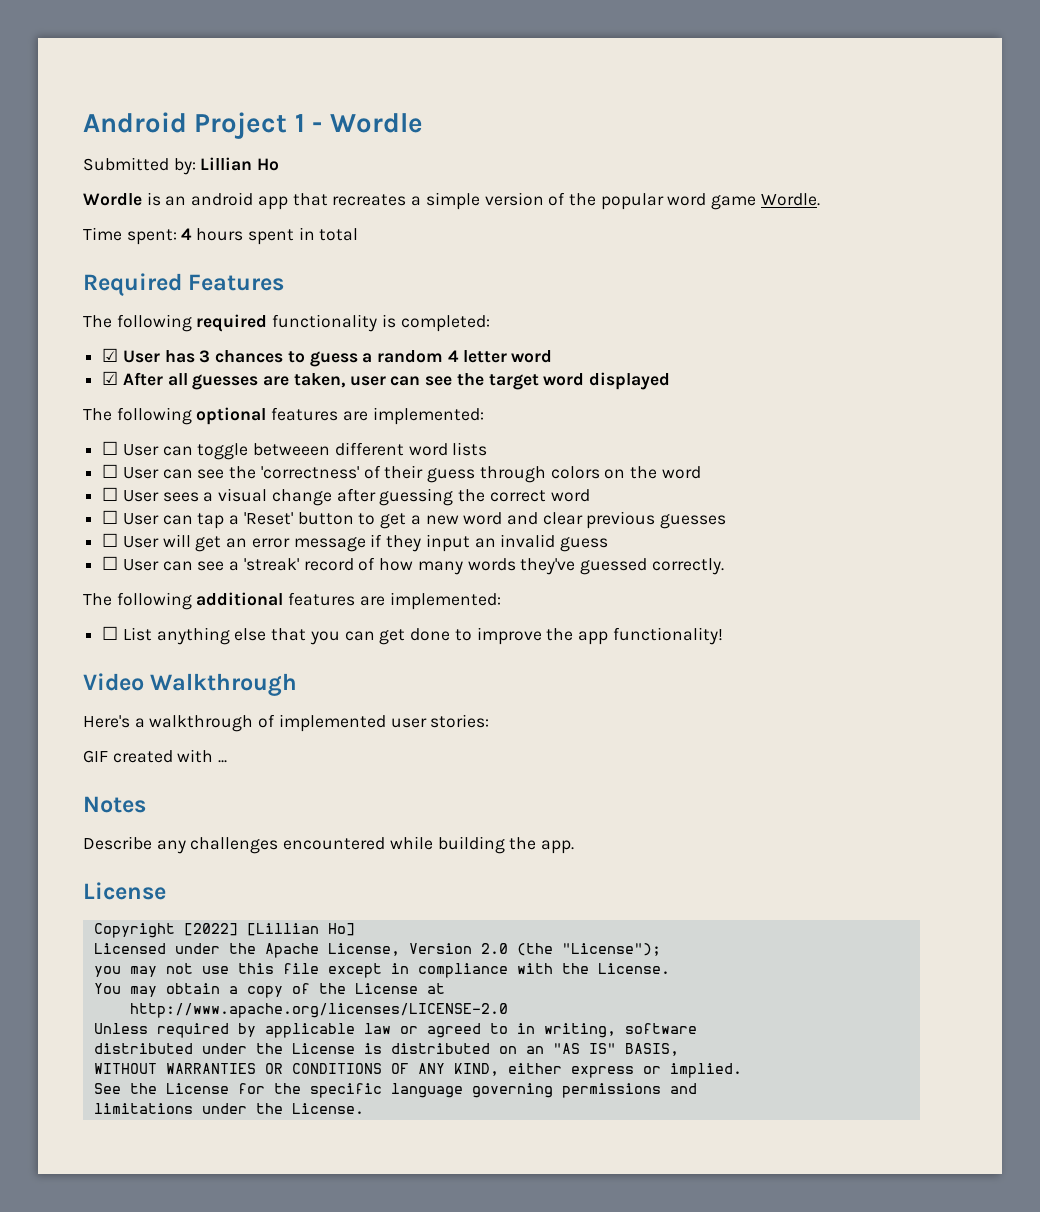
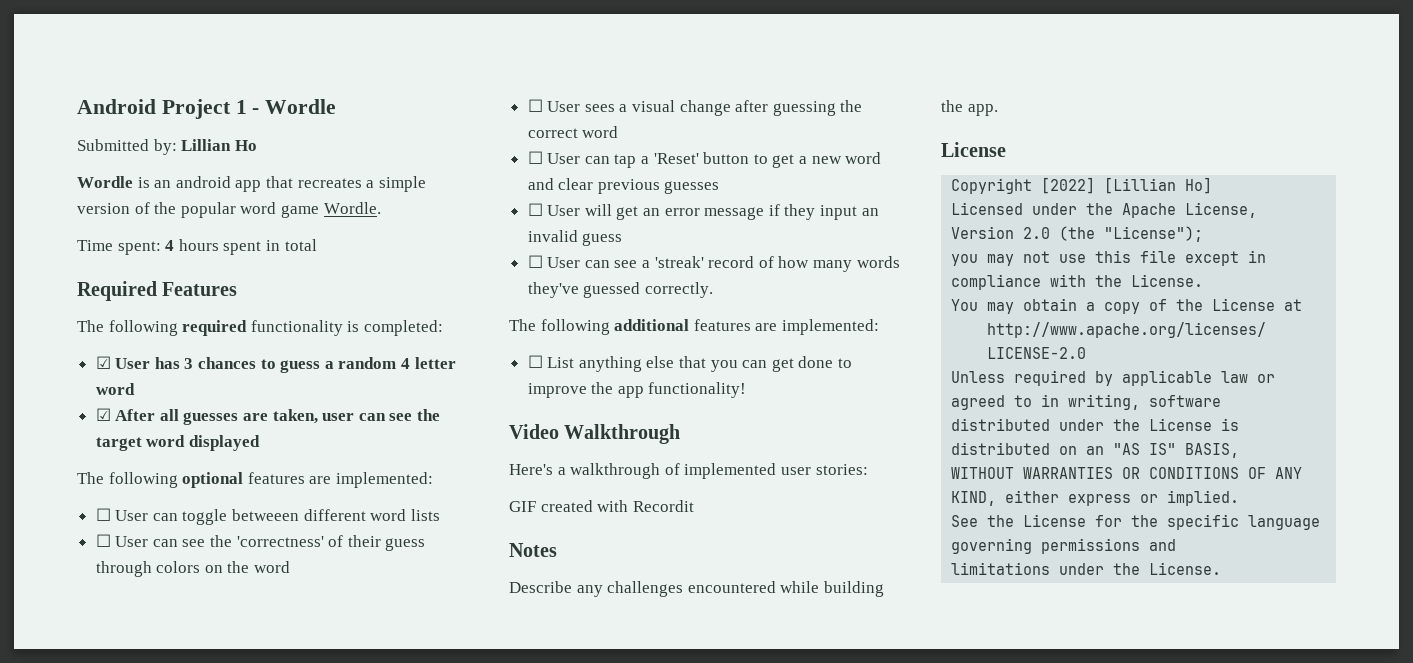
[218,760,228,763] ... -> [632,500,694,512] Recordit

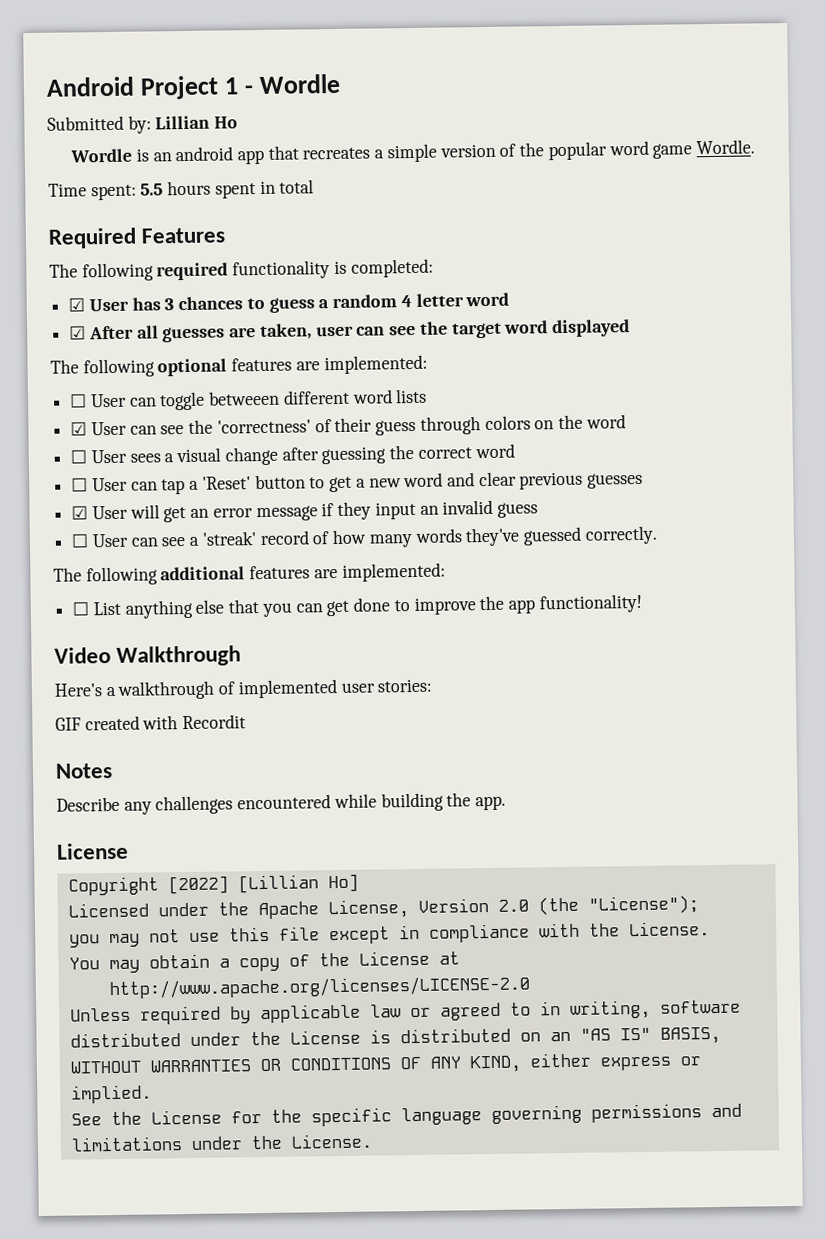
[165,240,175,251] 4 -> [140,183,164,196] 5.5
[95,534,111,547] ☐ -> [70,421,88,436] ☑
[527,203,543,216] ☐ -> [71,505,89,520] ☑

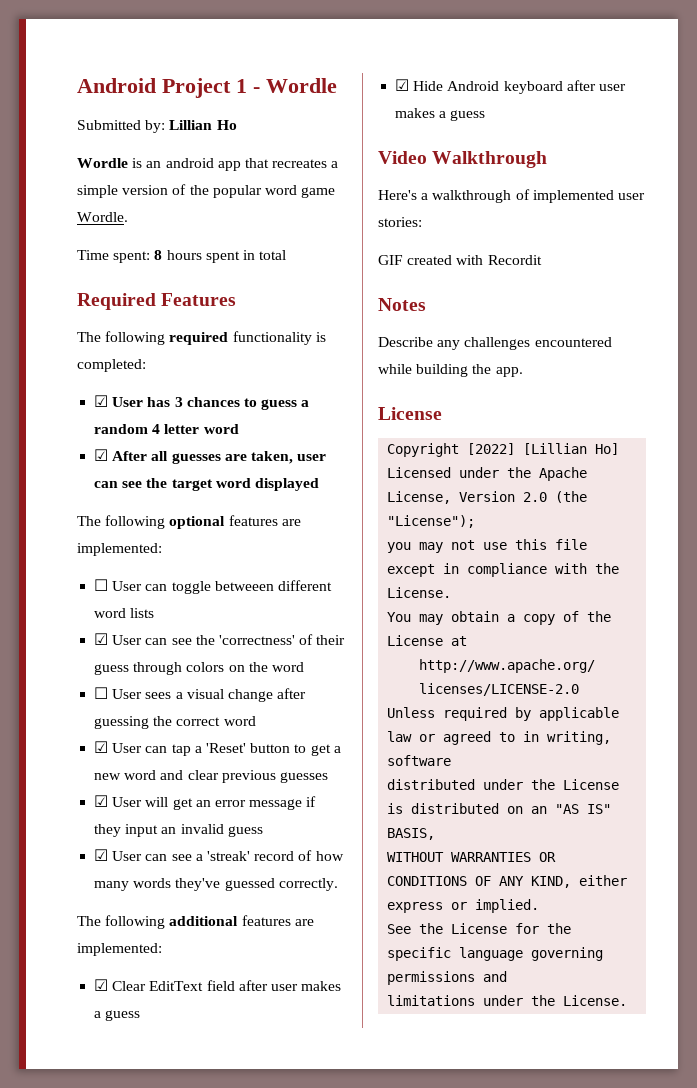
[140,183,164,196] 5.5 -> [154,250,163,260] 8
[71,477,89,492] ☐ -> [94,741,109,753] ☑
[71,533,90,548] ☐ -> [94,849,109,861] ☑
[72,593,642,619] ☐ List anything else that you can get done to improve the app functionality! -> [94,979,342,991] [94,1010,141,1021] [395,79,626,94] [395,108,486,121] ☑ Clear EditText field after user makes a guess // ☑ Hide Android keyboard after user makes a guess

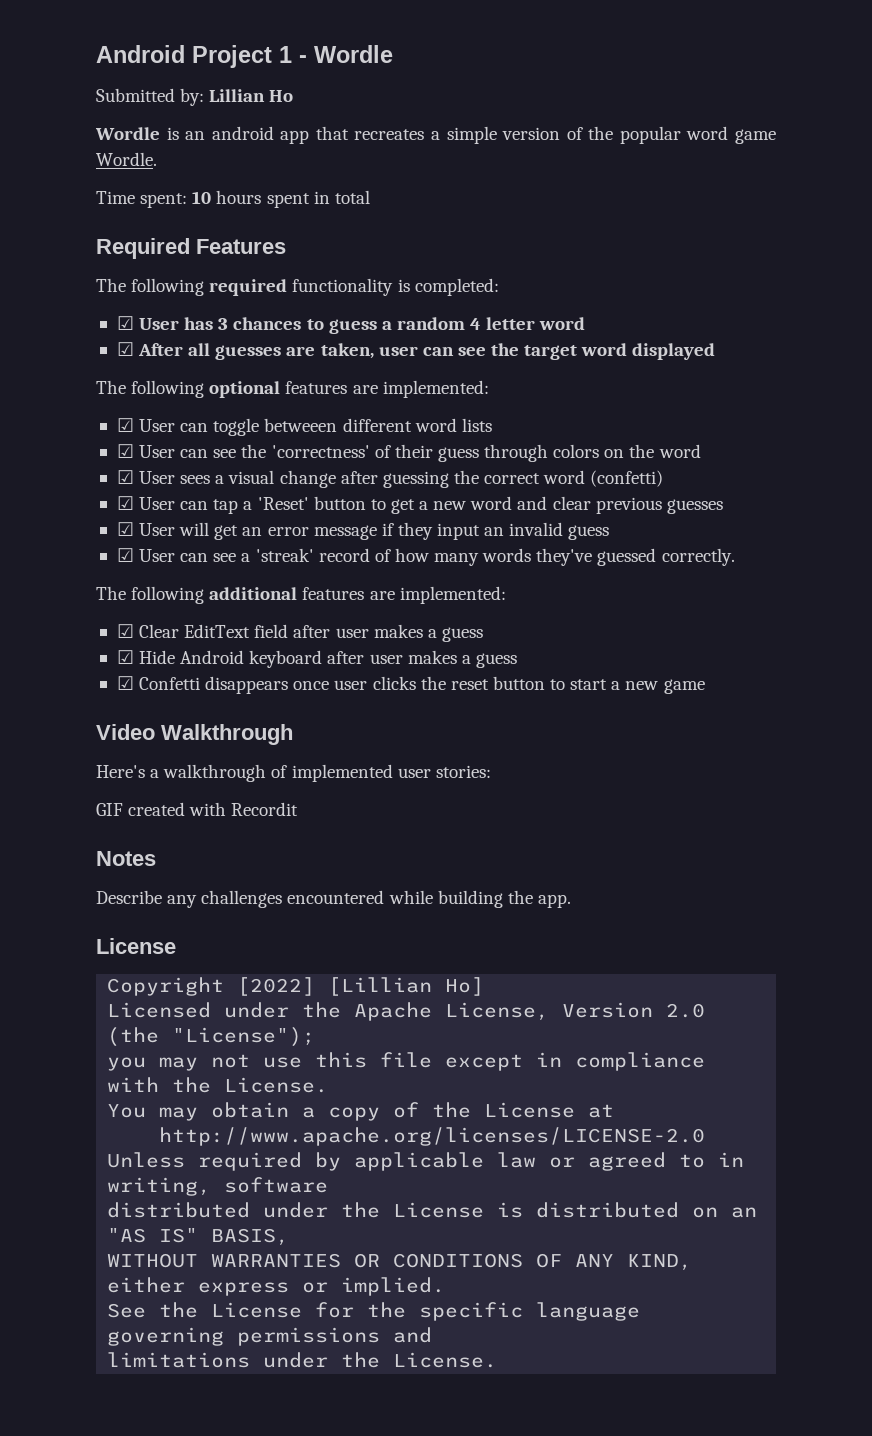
[154,250,163,260] 8 -> [192,191,212,204] 10
[94,579,109,591] ☐ -> [116,418,134,432] ☑
[94,687,109,699] ☐ -> [116,470,134,484] ☑
(256, 721) none -> [590,470,664,487] (confetti)
(486, 115) none -> [116,676,705,694] // ☑ Confetti disappears once user clicks the reset button to start a new game

